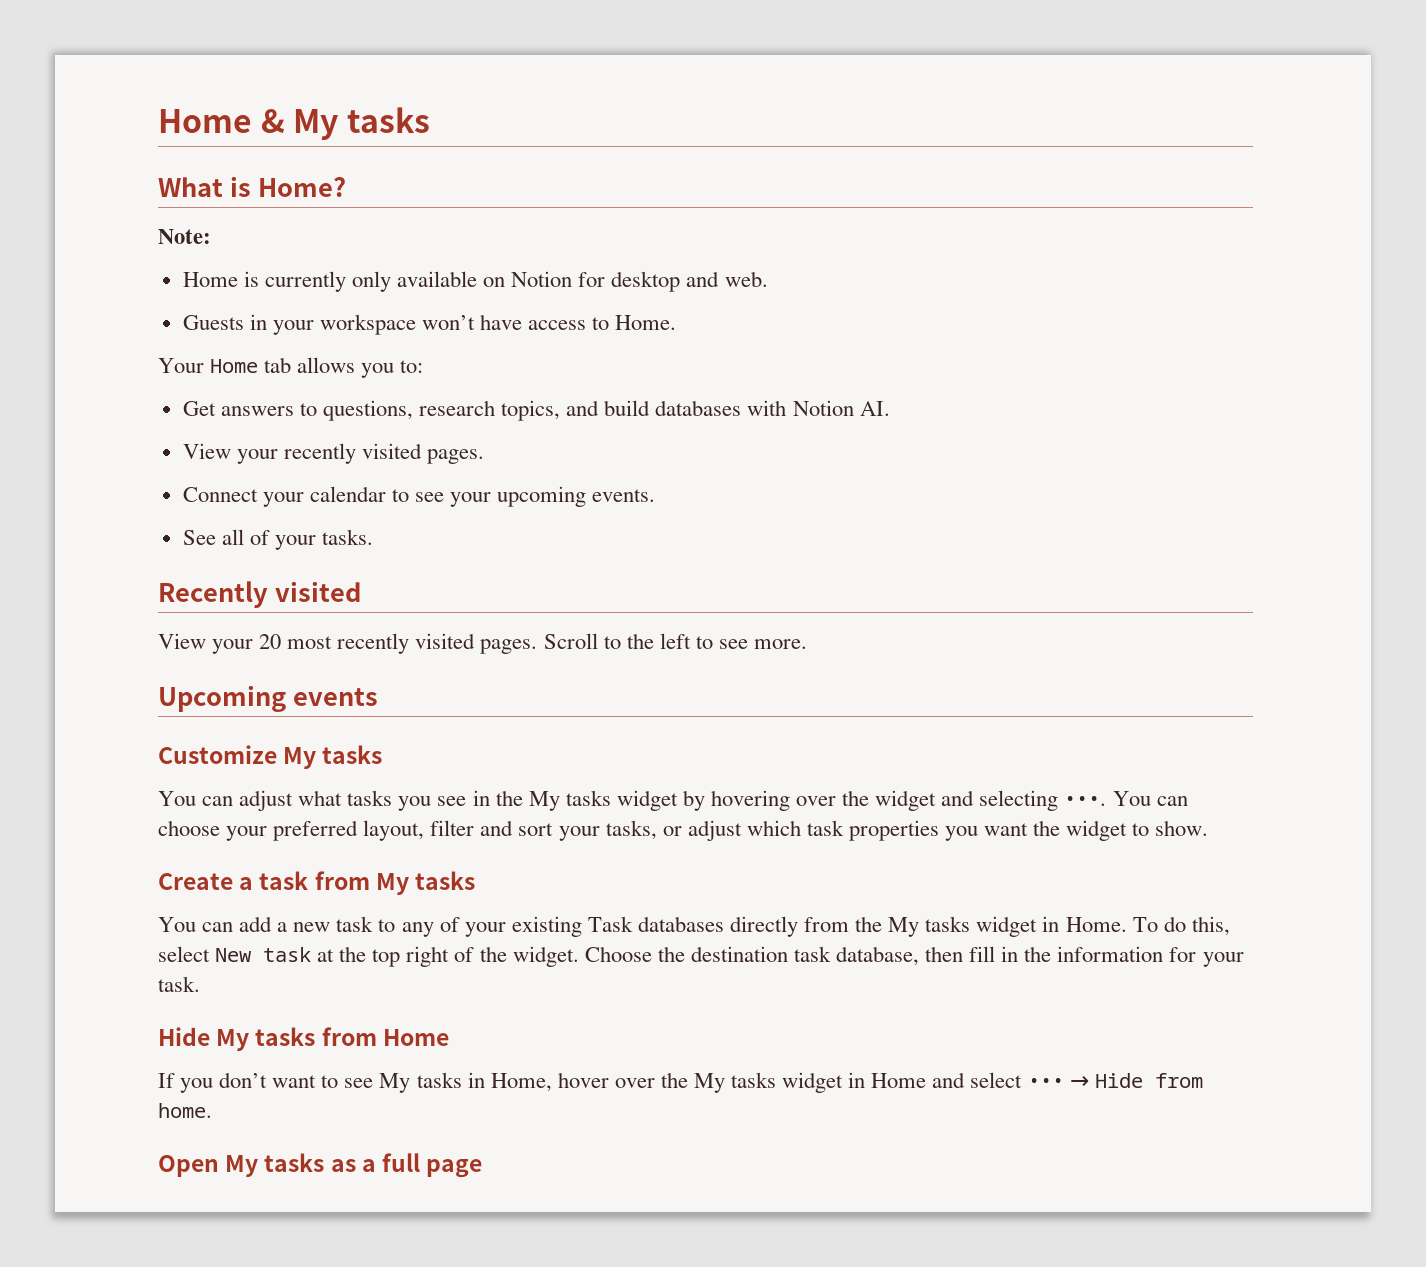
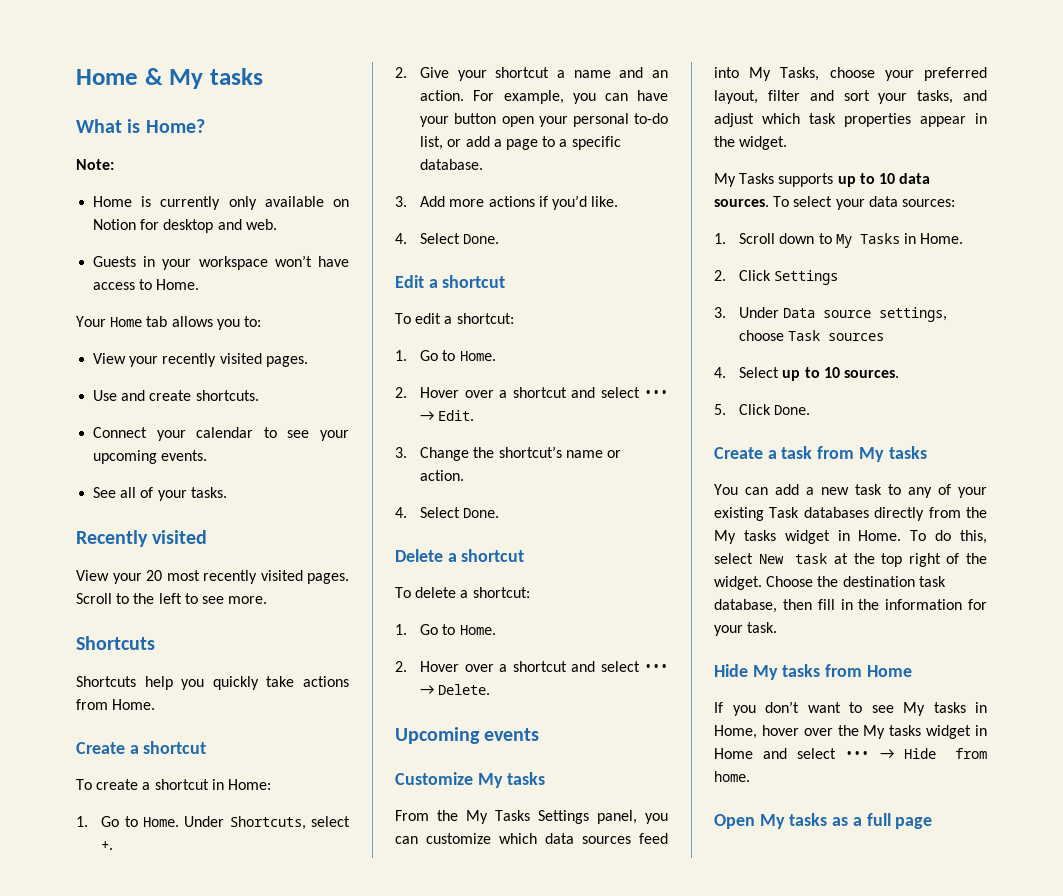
[182,400,890,421] // Get answers to questions, research topics, and build databases with Notion AI. -> (261, 321) none
(485, 456) none -> [93,390,259,401] // Use and create shortcuts.
(807, 644) none -> [76,636,155,650] [76,676,349,690] [76,699,156,710] [76,741,207,754] [76,779,271,790] [76,816,350,830] [101,841,114,850] [395,67,668,81] [420,90,668,104] [420,113,668,127] [420,136,621,150] [420,159,484,170] [395,195,619,210] [395,233,500,244] [395,275,506,288] [395,313,514,324] [395,350,496,361] [395,387,668,398] [420,410,475,421] [395,446,621,461] [420,470,465,481] [395,507,500,518] [395,549,525,562] [395,587,530,598] [395,624,496,635] [395,661,668,672] [420,684,491,695] // Shortcuts // Shortcuts help you quickly take actions from Home. // Create a shortcut // To create a shortcut in Home: // 1. Go to Home. Under Shortcuts, select +. // 2. Give your shortcut a name and an action. For example, you can have your button open your personal to-do list, or add a page to a specific database. // 3. Add more actions if you’d like. // 4. Select Done. // Edit a shortcut // To edit a shortcut: // 1. Go to Home. // 2. Hover over a shortcut and select ••• → Edit. // 3. Change the shortcut’s name or action. // 4. Select Done. // Delete a shortcut // To delete a shortcut: // 1. Go to Home. // 2. Hover over a shortcut and select ••• → Delete.
[158,790,1188,811] You can adjust what tasks you see in the My tasks widget by hovering over the widget and selecting •••. You can -> [395,810,668,824] [395,833,668,844] [714,67,820,81] From the My Tasks Settings panel, you can customize which data sources feed into My Tasks,
[662,826,682,836] or -> [963,90,987,101] and
[945,820,1209,841] you want the widget to show. -> [920,113,987,127] [714,136,788,150] [714,173,931,187] [714,196,955,210] [714,233,964,248] [714,270,839,285] [714,307,948,322] [739,330,885,341] [714,367,899,381] [714,404,811,415] appear in the widget. // My Tasks supports up to 10 data sources. To select your data sources: // 1. Scroll down to My Tasks in Home. // 2. Click Settings // 3. Under Data source settings, choose Task sources // 4. Select up to 10 sources. // 5. Click Done.

